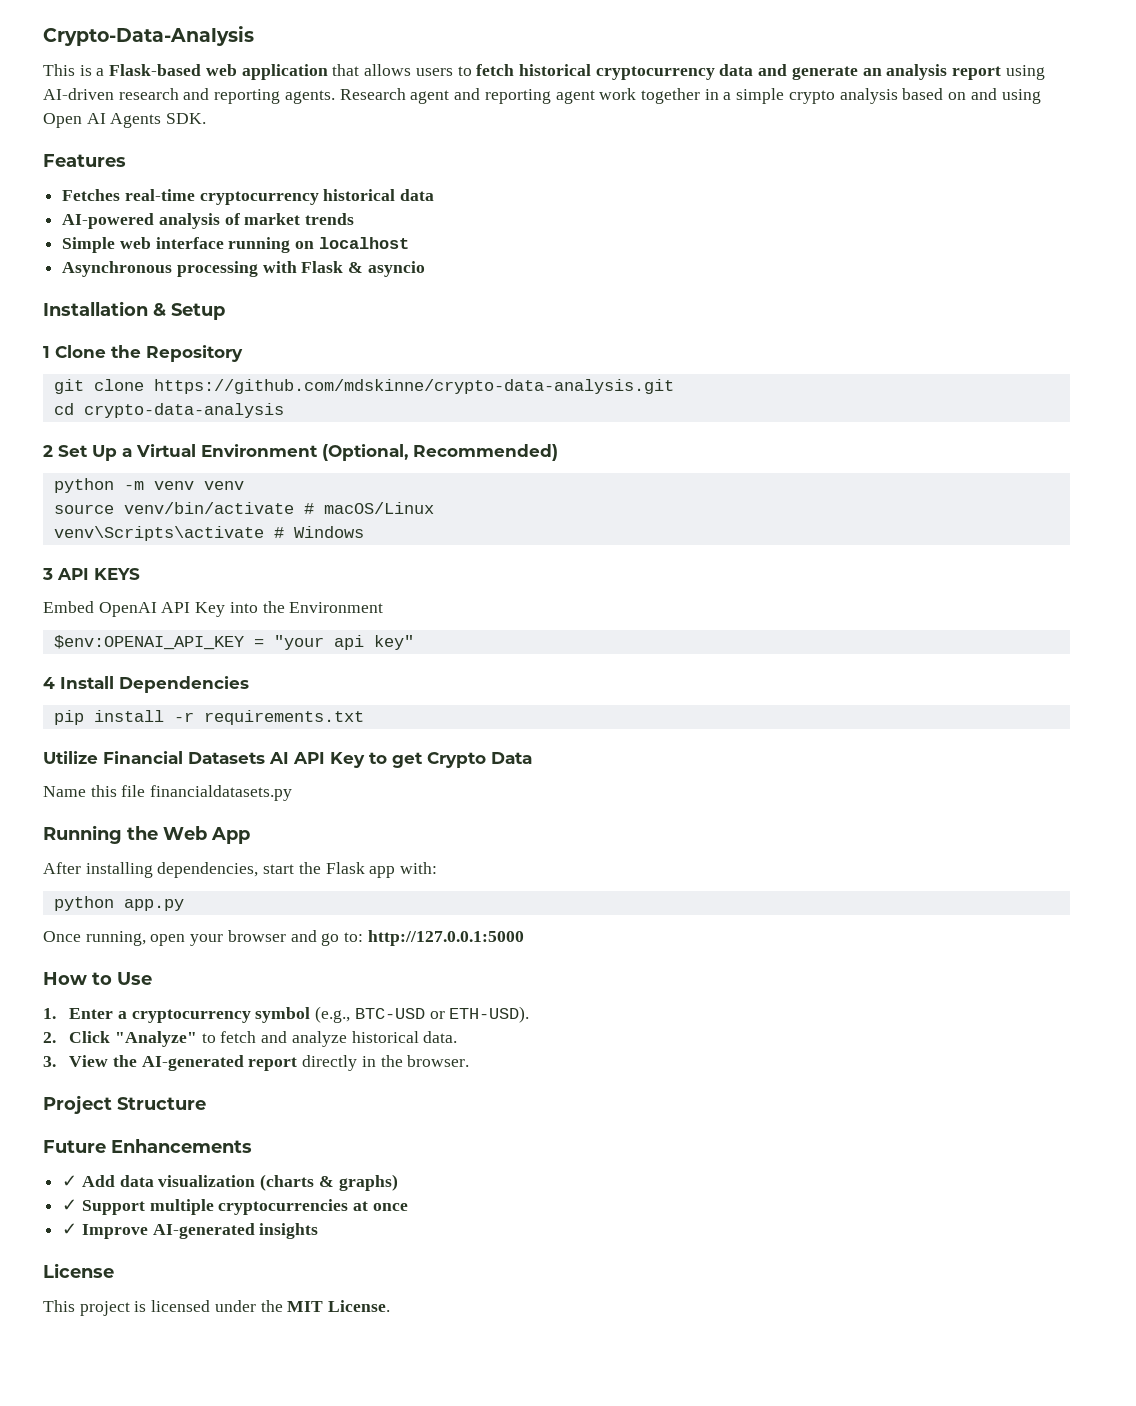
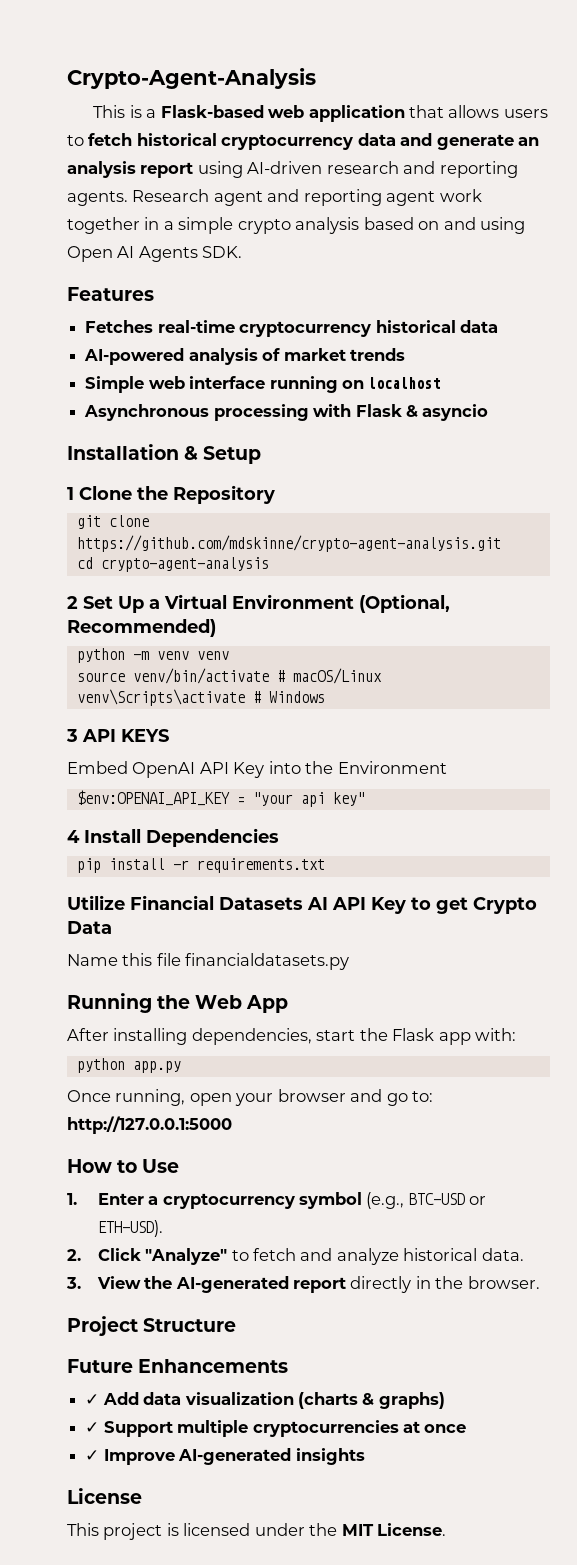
[43,26,254,46] Crypto-Data-Analysis -> [67,68,316,89] Crypto-Agent-Analysis
[153,379,674,394] https://github.com/mdskinne/crypto-data-analysis.git -> [76,535,501,552] https://github.com/mdskinne/crypto-agent-analysis.git
[83,403,284,418] crypto-data-analysis -> [100,557,269,572] crypto-agent-analysis

